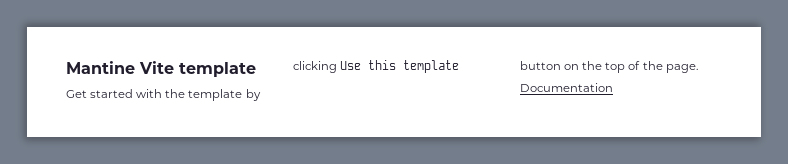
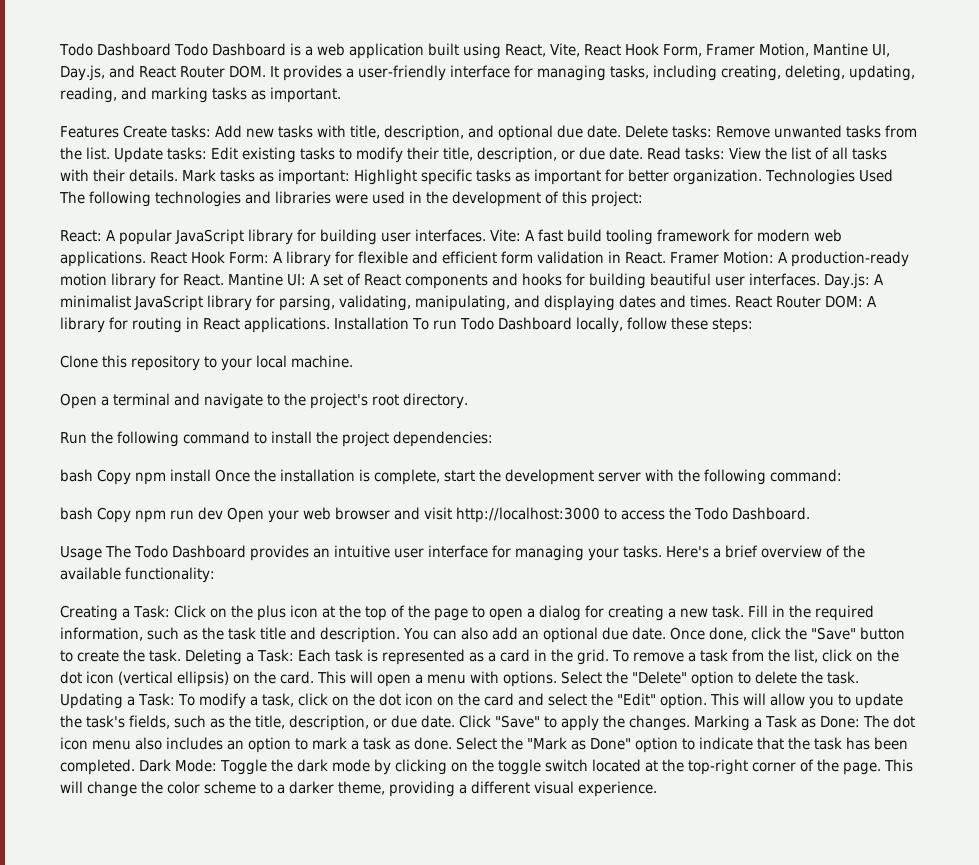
[66,61,256,77] [66,89,261,101] [293,60,698,73] [520,83,613,92] Mantine Vite template // Get started with the template by clicking Use this template button on the top of the page. // Documentation -> [59,43,890,59] [60,65,915,81] [60,87,341,103] [60,125,917,141] [60,147,887,163] [60,169,893,185] [59,191,643,207] [60,229,842,245] [60,251,909,267] [60,273,884,289] [60,295,877,311] [60,317,753,333] [60,355,353,371] [60,393,468,409] [60,431,493,447] [60,469,842,485] [60,507,810,523] [60,545,865,561] [60,567,215,583] [60,605,874,621] [60,627,905,643] [60,649,899,665] [60,671,859,687] [60,693,903,709] [60,715,915,731] [60,737,908,753] [60,759,913,775] [60,781,657,797] Todo Dashboard Todo Dashboard is a web application built using React, Vite, React Hook Form, Framer Motion, Mantine UI, Day.js, and React Router DOM. It provides a user-friendly interface for managing tasks, including creating, deleting, updating, reading, and marking tasks as important. // Features Create tasks: Add new tasks with title, description, and optional due date. Delete tasks: Remove unwanted tasks from the list. Update tasks: Edit existing tasks to modify their title, description, or due date. Read tasks: View the list of all tasks with their details. Mark tasks as important: Highlight specific tasks as important for better organization. Technologies Used The following technologies and libraries were used in the development of this project: // React: A popular JavaScript library for building user interfaces. Vite: A fast build tooling framework for modern web applications. React Hook Form: A library for flexible and efficient form validation in React. Framer Motion: A production-ready motion library for React. Mantine UI: A set of React components and hooks for building beautiful user interfaces. Day.js: A minimalist JavaScript library for parsing, validating, manipulating, and displaying dates and times. React Router DOM: A library for routing in React applications. Installation To run Todo Dashboard locally, follow these steps: // Clone this repository to your local machine. // Open a terminal and navigate to the project's root directory. // Run the following command to install the project dependencies: // bash Copy npm install Once the installation is complete, start the development server with the following command: // bash Copy npm run dev Open your web browser and visit http://localhost:3000 to access the Todo Dashboard. // Usage The Todo Dashboard provides an intuitive user interface for managing your tasks. Here's a brief overview of the available functionality: // Creating a Task: Click on the plus icon at the top of the page to open a dialog for creating a new task. Fill in the required information, such as the task title and description. You can also add an optional due date. Once done, click the "Save" button to create the task. Deleting a Task: Each task is represented as a card in the grid. To remove a task from the list, click on the dot icon (vertical ellipsis) on the card. This will open a menu with options. Select the "Delete" option to delete the task. Updating a Task: To modify a task, click on the dot icon on the card and select the "Edit" option. This will allow you to update the task's fields, such as the title, description, or due date. Click "Save" to apply the changes. Marking a Task as Done: The dot icon menu also includes an option to mark a task as done. Select the "Mark as Done" option to indicate that the task has been completed. Dark Mode: Toggle the dark mode by clicking on the toggle switch located at the top-right corner of the page. This will change the color scheme to a darker theme, providing a different visual experience.

